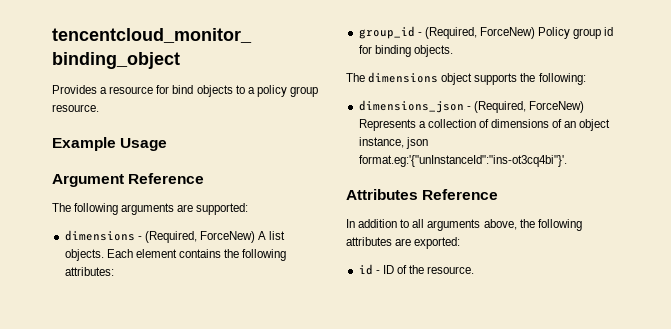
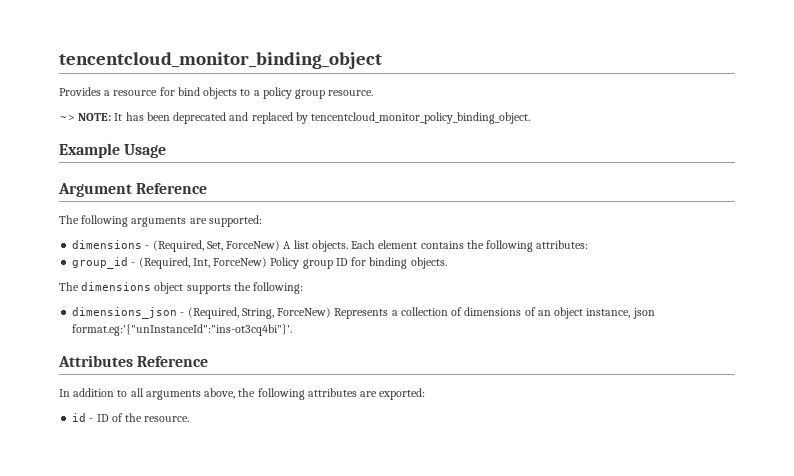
(99, 108) none -> [59,112,531,124] // ~> NOTE: It has been deprecated and replaced by tencentcloud_monitor_policy_binding_object.
(197, 237) none -> [206,241,223,251] Set,
(477, 33) none -> [192,258,210,268] Int,
[604,27,614,36] id -> [335,258,348,266] ID
(526, 107) none -> [241,308,274,319] String,

